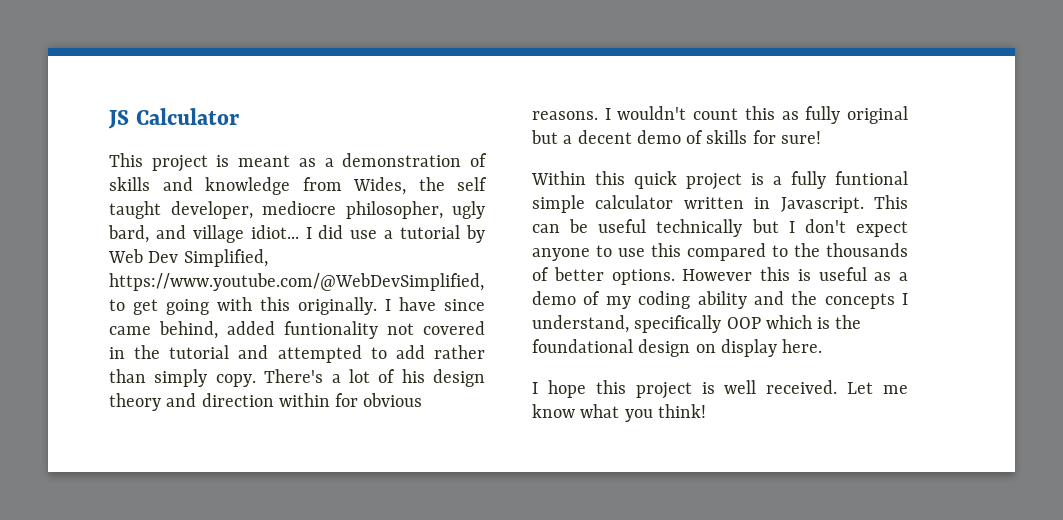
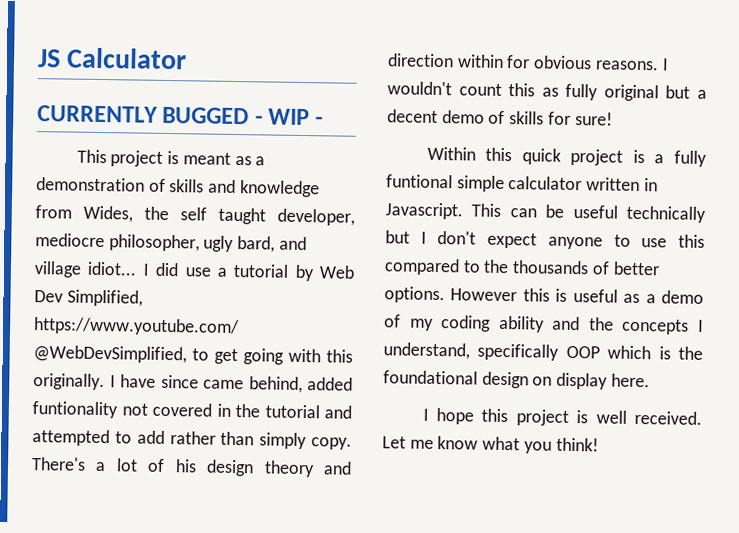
(239, 116) none -> [37,105,324,126] // CURRENTLY BUGGED - WIP -

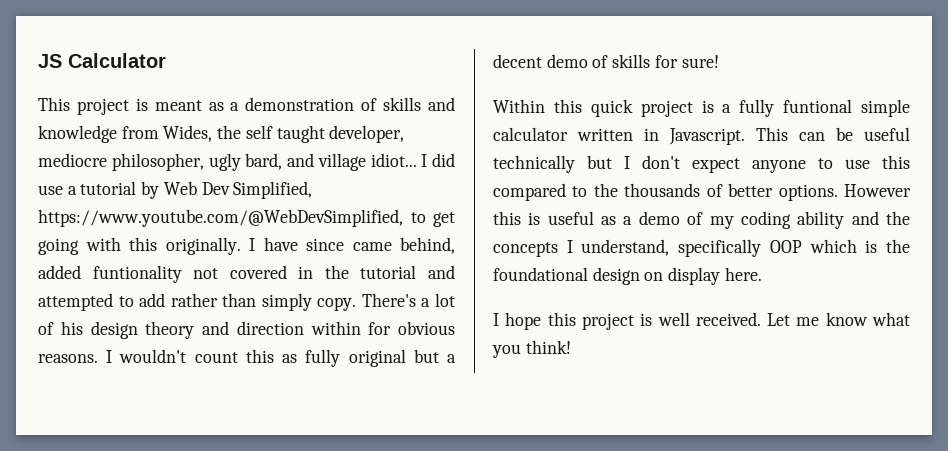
[37,105,324,126] // CURRENTLY BUGGED - WIP - -> (166, 60) none

